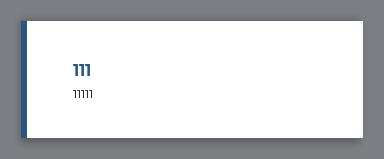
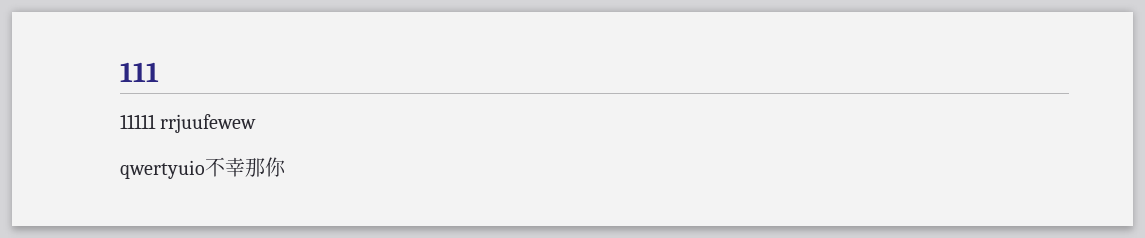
(93, 94) none -> [160,114,257,133] [120,157,286,179] rrjuufewew // qwertyuio不幸那你

